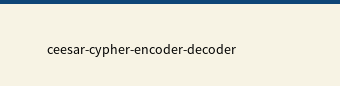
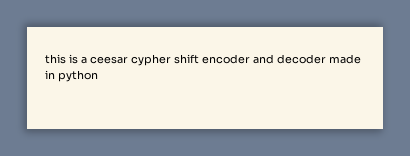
[47,44,236,57] ceesar-cypher-encoder-decoder -> [45,54,361,66] [45,70,98,82] this is a ceesar cypher shift encoder and decoder made in python

